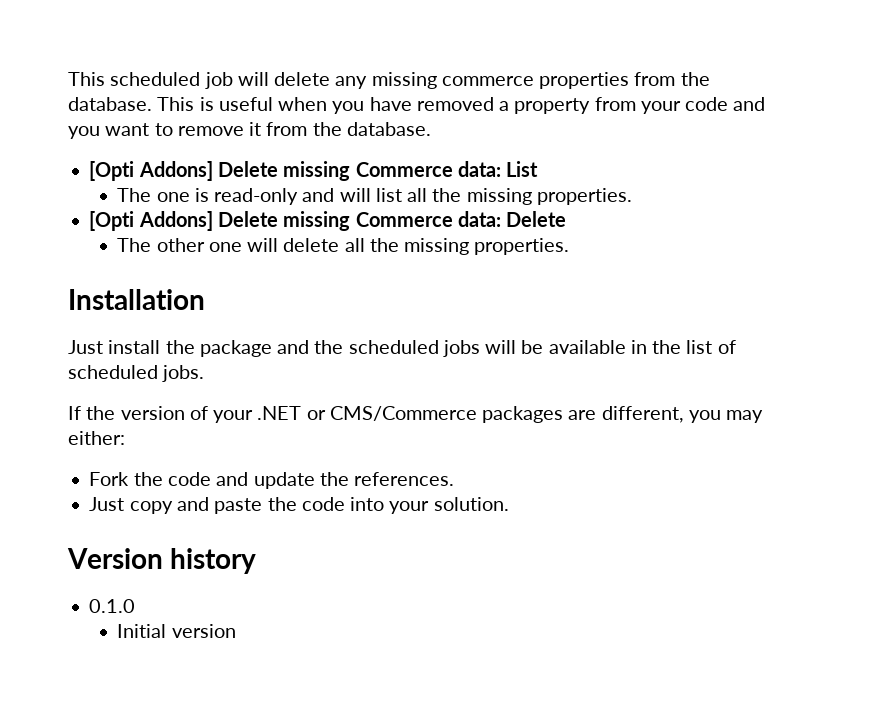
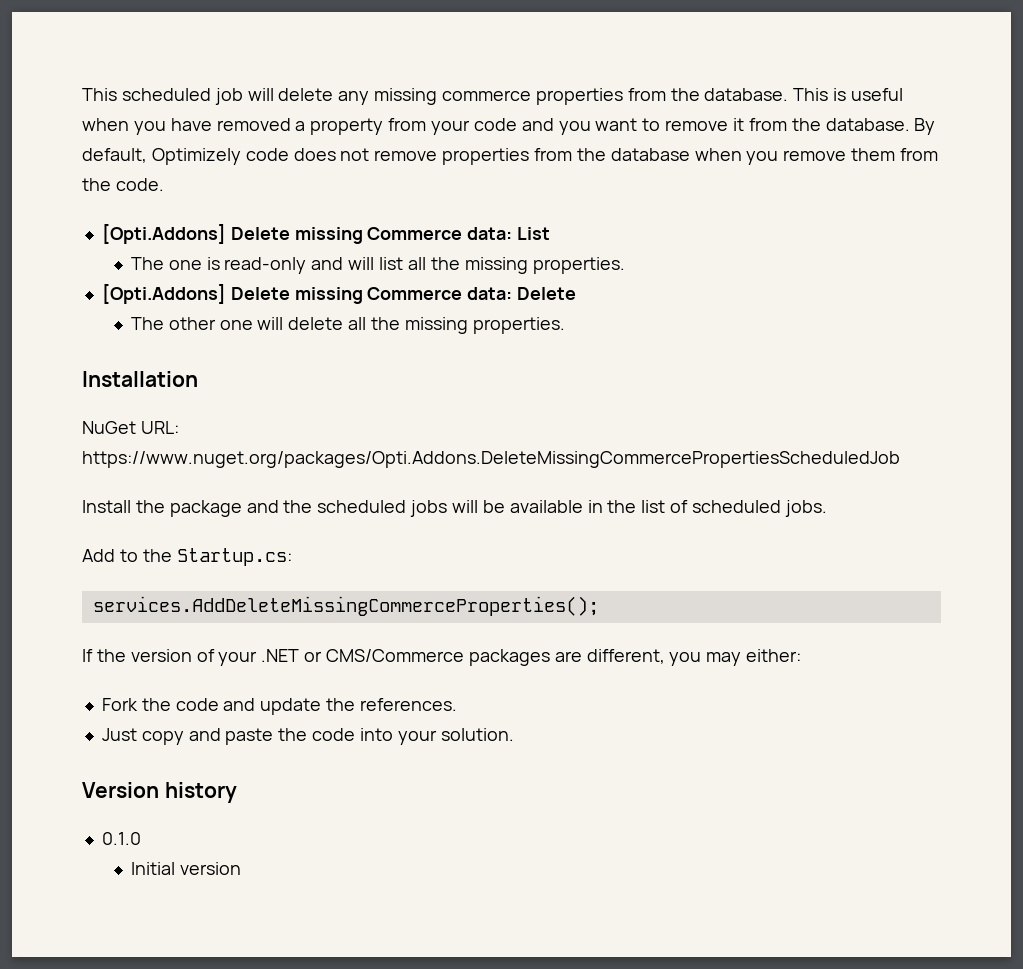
[89,161,213,181] // [Opti Addons] -> [914,118,936,135] [82,148,939,165] [82,178,164,191] [101,224,226,244] By default, Optimizely code does not remove properties from the database when you remove them from the code. // [Opti.Addons]
[89,211,213,231] [Opti Addons] -> [101,284,226,304] [Opti.Addons]
[68,340,161,354] Just install -> [82,421,179,434] [82,451,900,468] [82,500,131,513] NuGet URL: https://www.nuget.org/packages/Opti.Addons.DeleteMissingCommercePropertiesScheduledJob // Install
(205, 373) none -> [82,548,292,566] [92,596,599,616] // Add to the Startup.cs: // services.AddDeleteMissingCommerceProperties();

